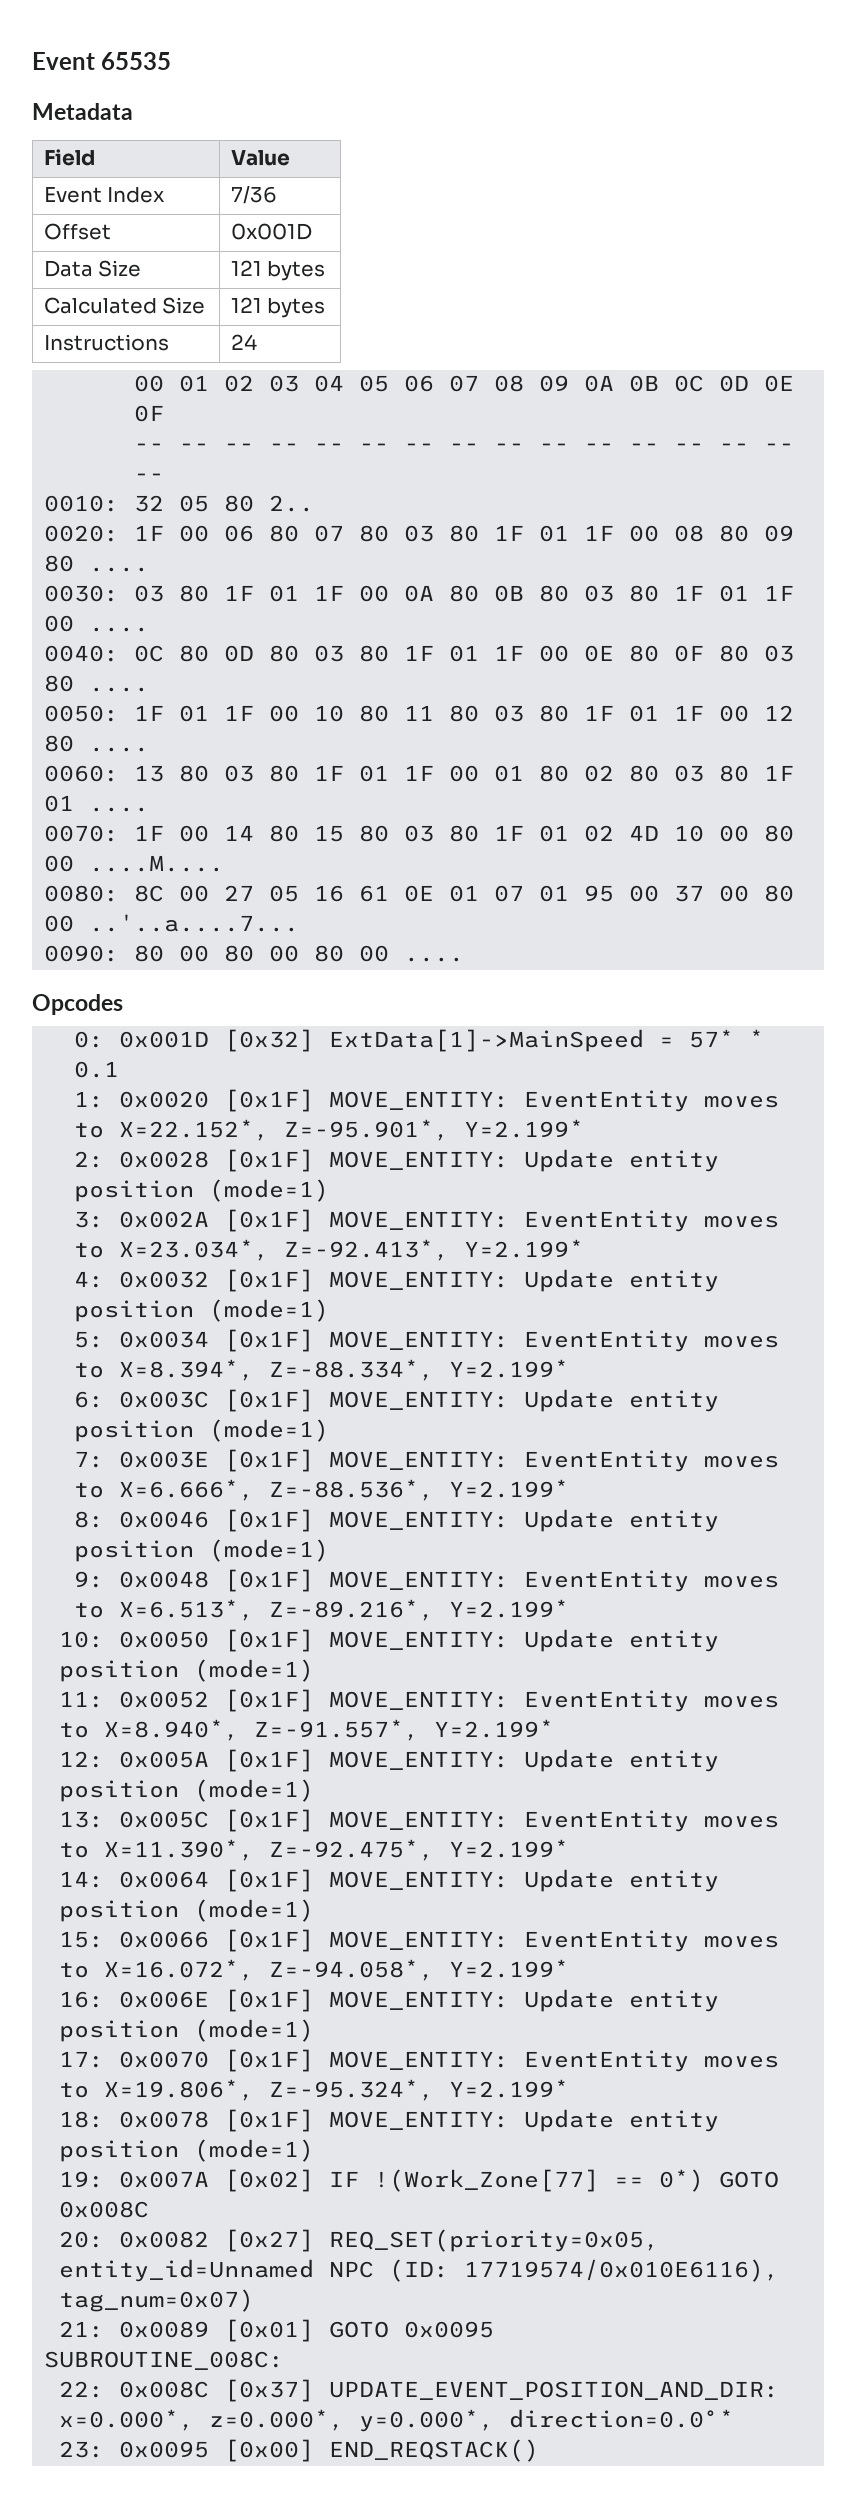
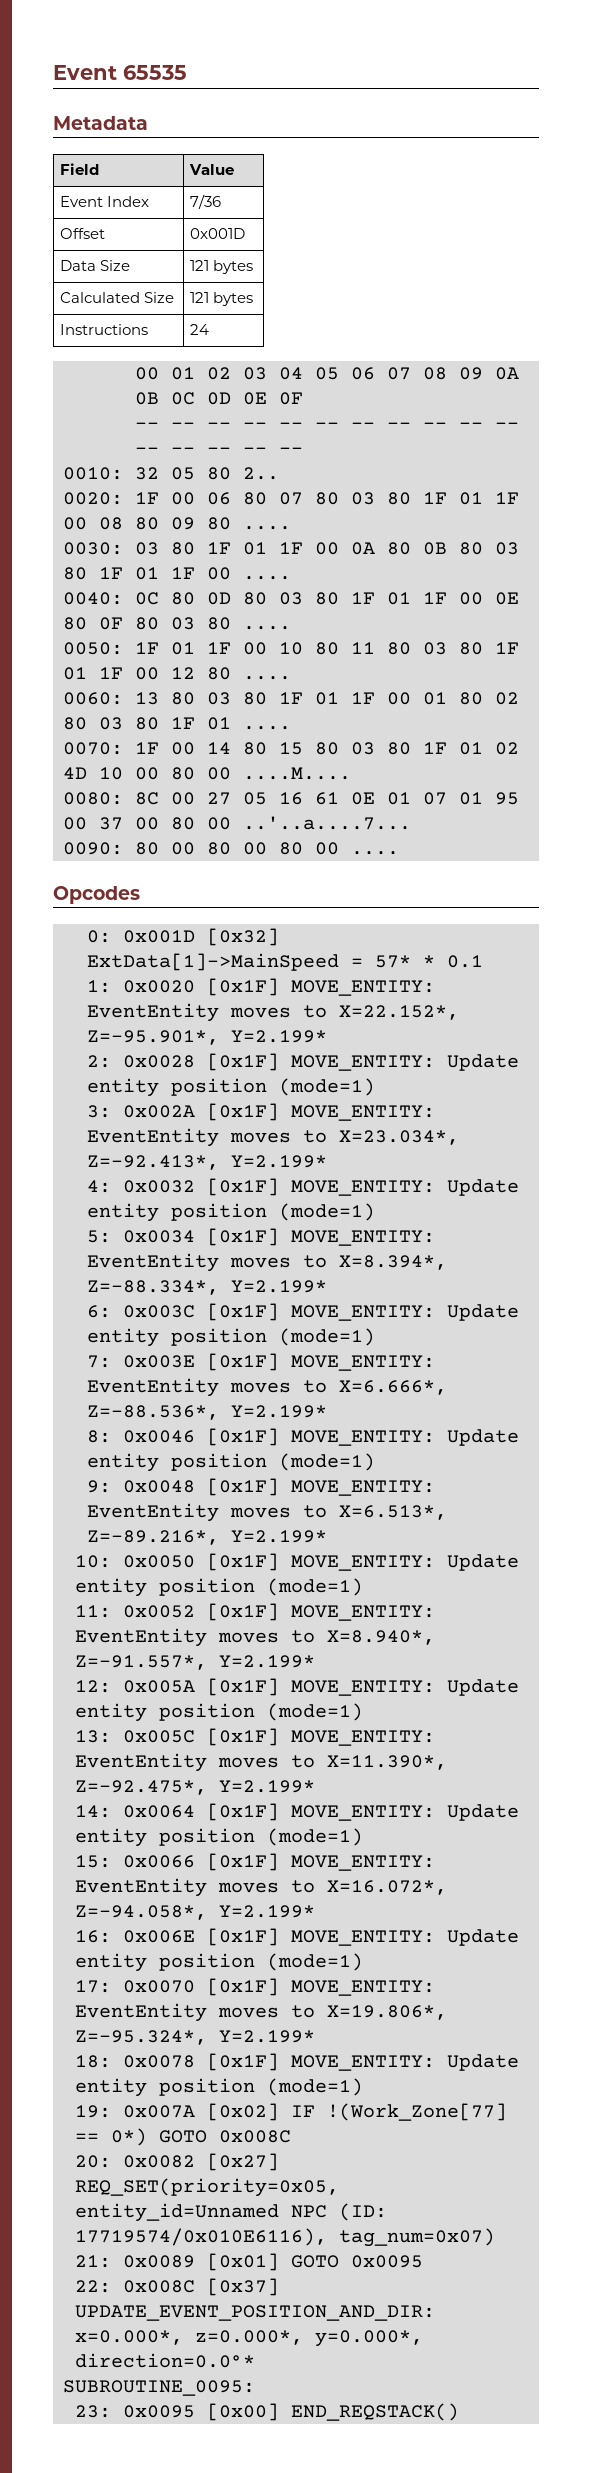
[44,2351,285,2370] // SUBROUTINE_008C: -> (423, 2261) none
(735, 2418) none -> [62,2380,255,2396] // SUBROUTINE_0095:

